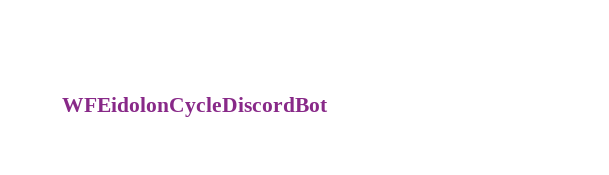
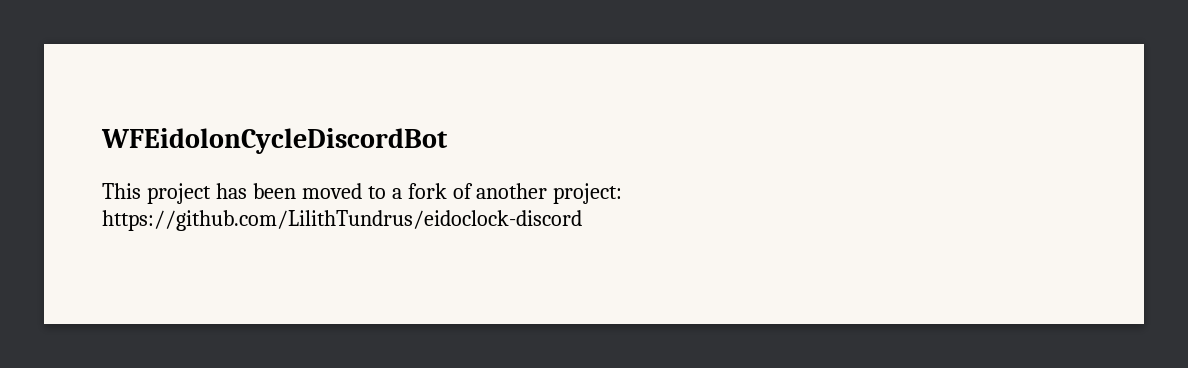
(328, 107) none -> [102,183,623,204] [102,210,582,231] // This project has been moved to a fork of another project: https://github.com/LilithTundrus/eidoclock-discord

